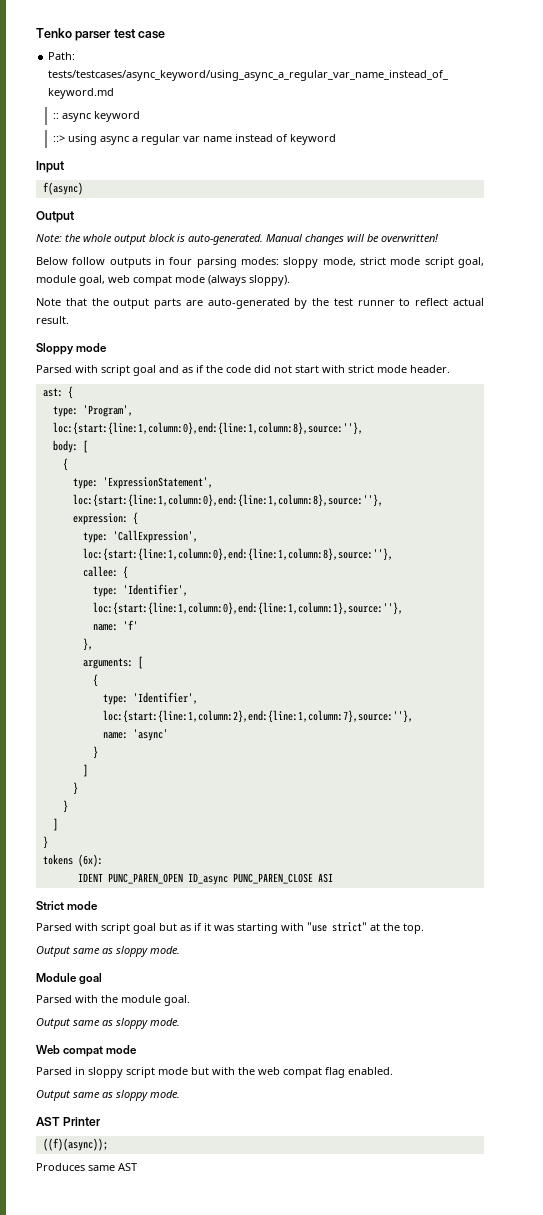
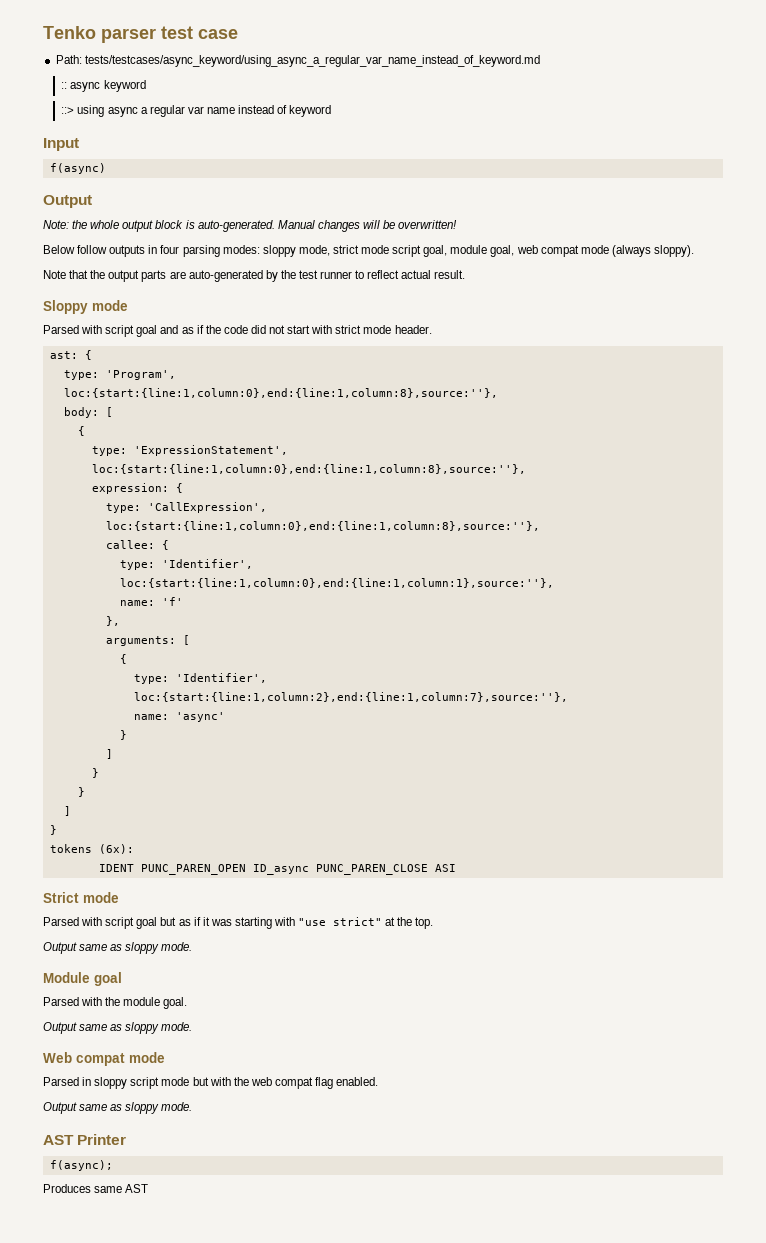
[42,1138,108,1151] ((f)(async)); -> [49,1160,113,1171] f(async);

